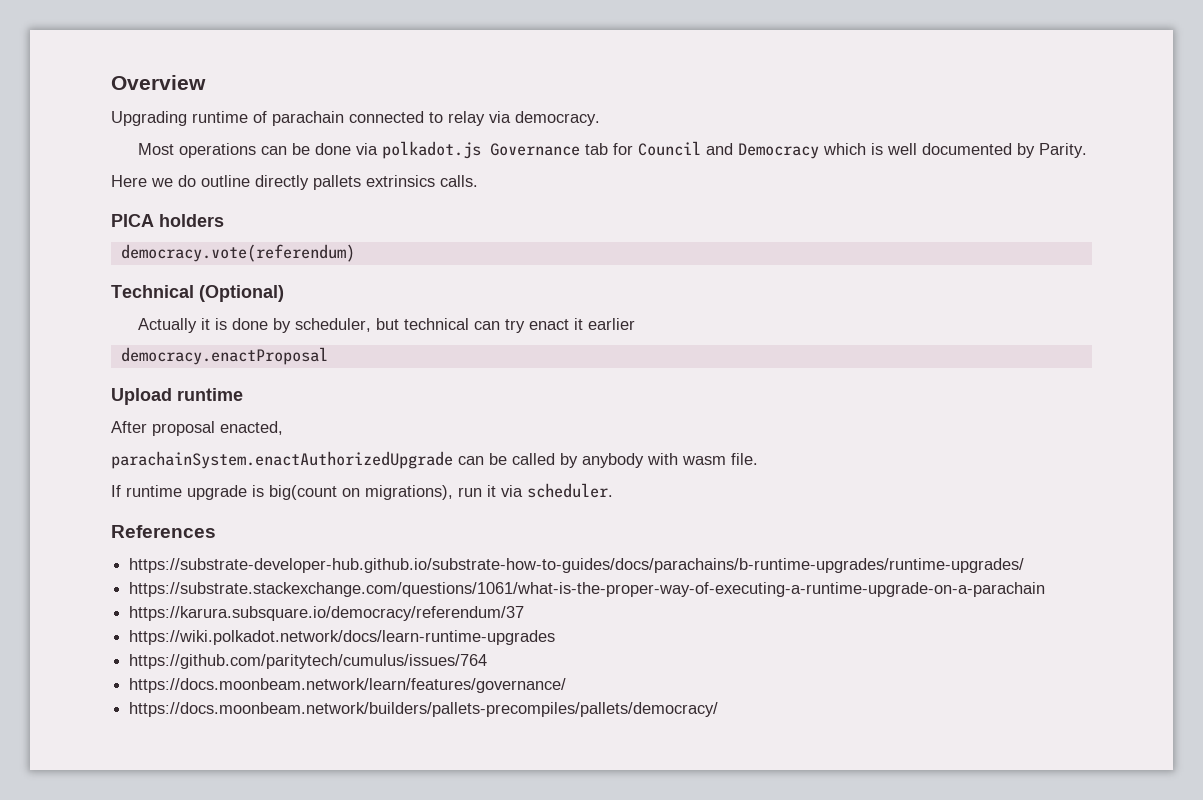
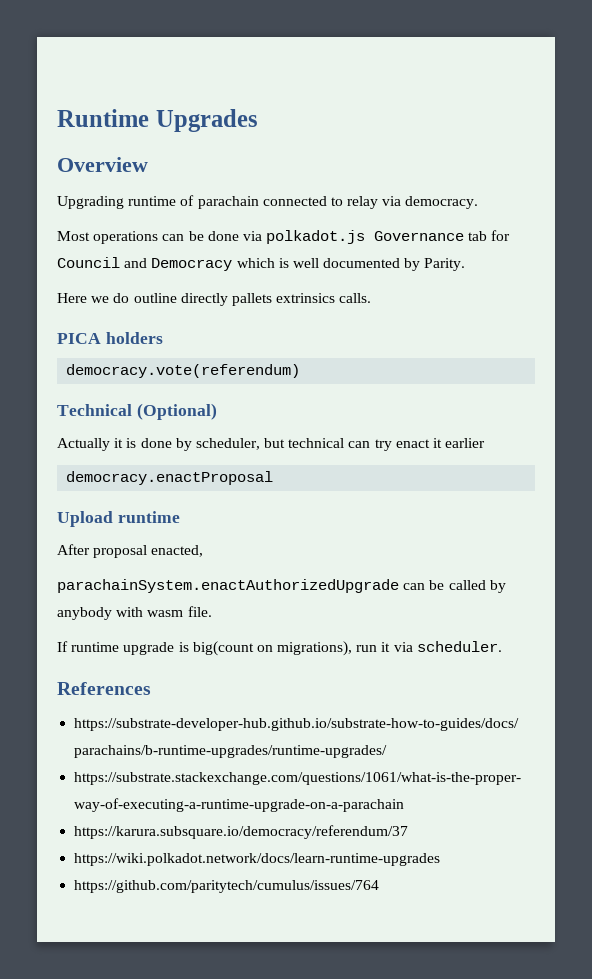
(111, 82) none -> [57,109,258,132] Runtime Upgrades //
[129,678,567,693] [129,702,719,717] // https://docs.moonbeam.network/learn/features/governance/ // https://docs.moonbeam.network/builders/pallets-precompiles/pallets/democracy/ -> (380, 886) none

